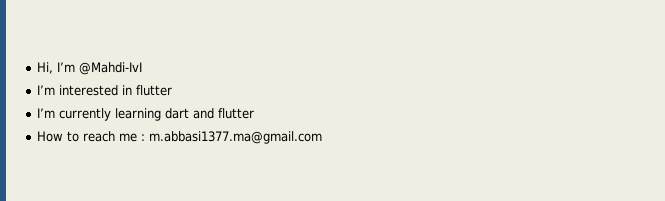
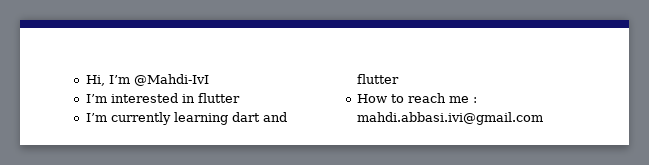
[149,131,323,144] m.abbasi1377.ma@gmail.com -> [356,112,543,125] mahdi.abbasi.ivi@gmail.com

